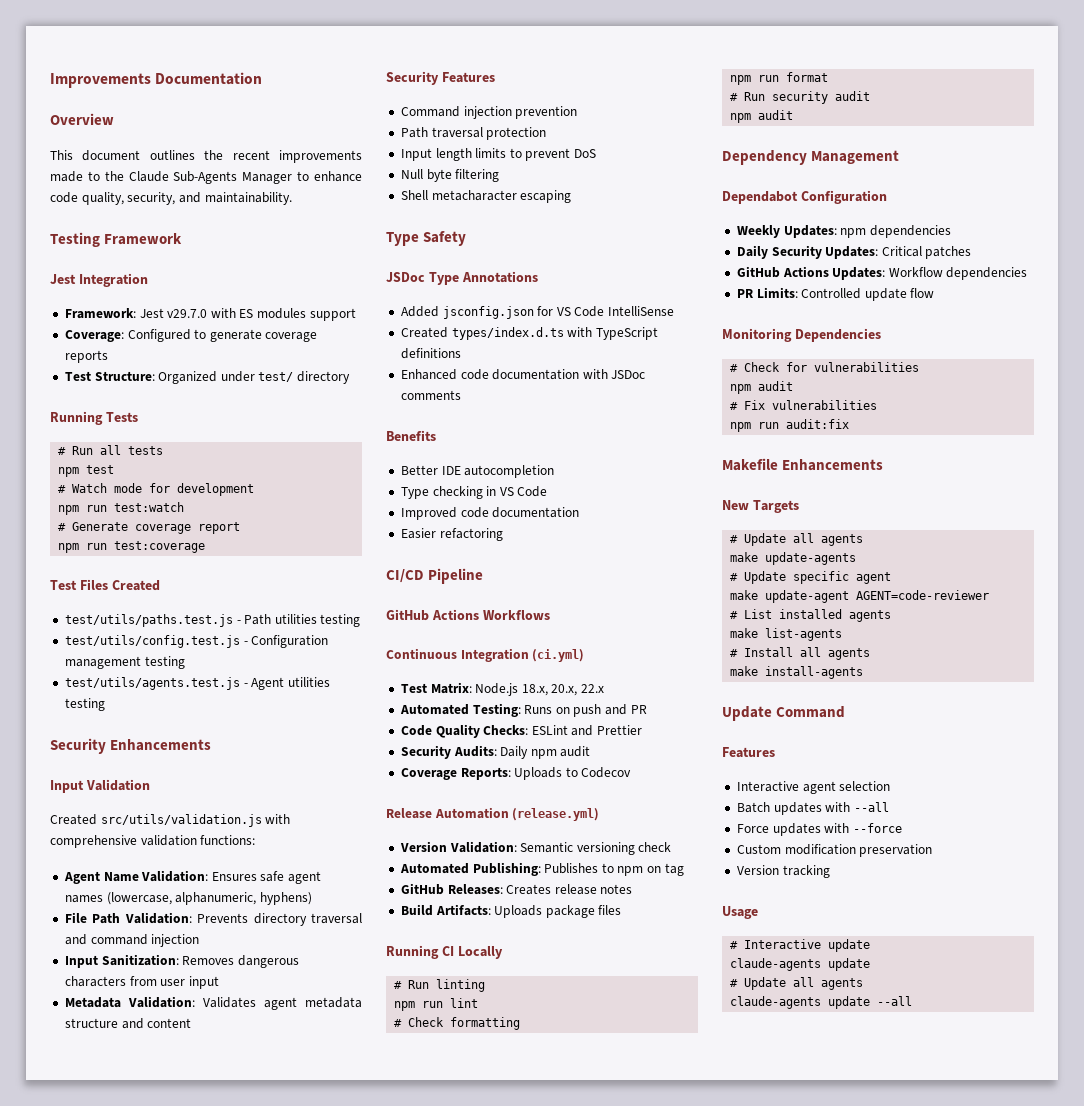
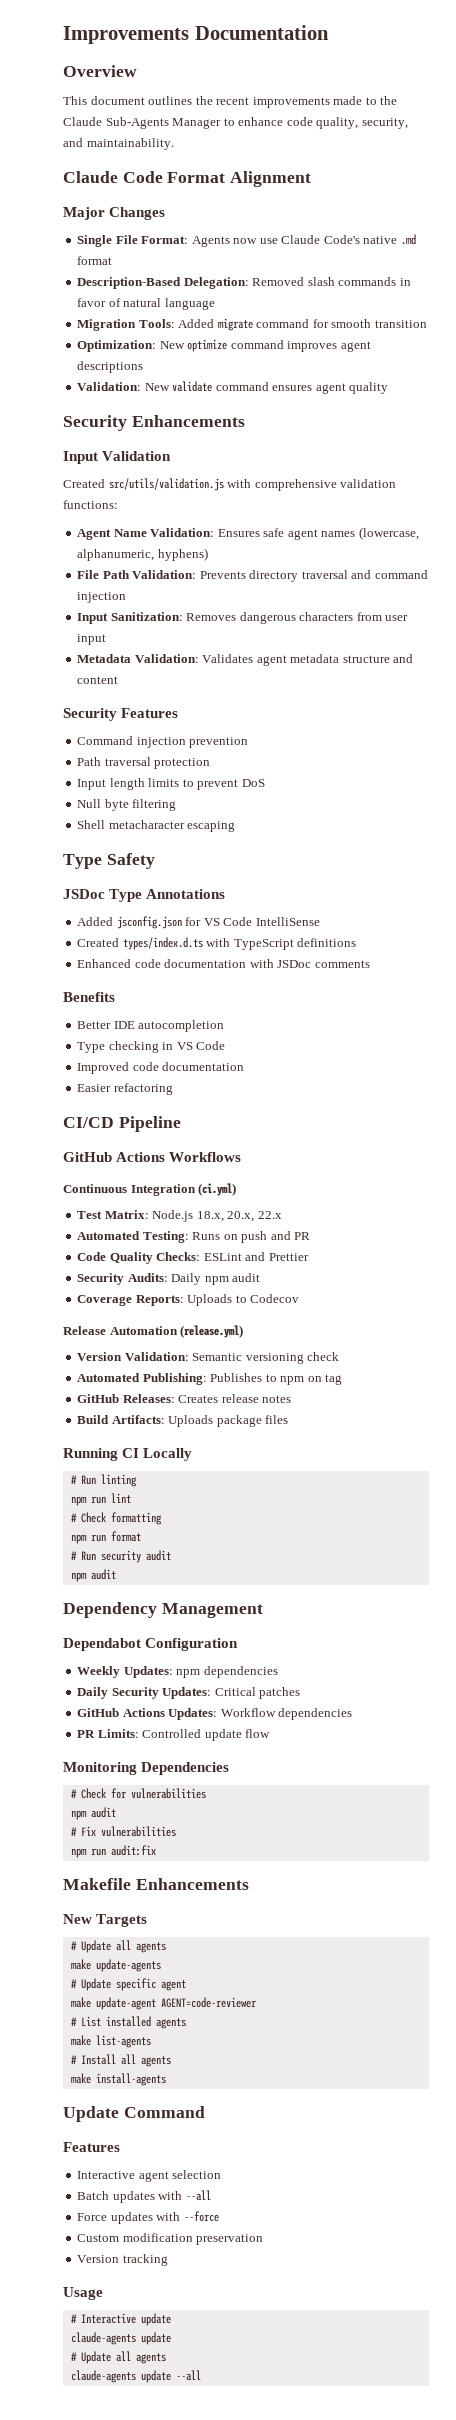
[50,232,183,247] [50,273,148,287] [64,308,356,321] [64,329,318,342] [64,350,108,363] [64,371,351,384] [50,411,138,425] [58,445,164,455] [58,465,115,477] [58,483,255,496] [58,502,185,515] [58,522,241,534] [58,541,206,553] [50,579,160,591] [64,614,361,627] [64,635,329,648] [64,656,185,669] [64,677,330,690] [64,698,105,711] Testing Framework // Jest Integration // Framework: Jest v29.7.0 with ES modules support // Coverage: Configured to generate coverage reports // Test Structure: Organized under test/ directory // Running Tests // # Run all tests // npm test // # Watch mode for development // npm run test:watch // # Generate coverage report // npm run test:coverage // Test Files Created // test/utils/paths.test.js - Path utilities testing // test/utils/config.test.js - Configuration management testing // test/utils/agents.test.js - Agent utilities testing -> [63,171,312,187] [63,207,166,220] [77,234,416,247] [77,256,113,265] [77,277,411,289] [77,298,215,310] [77,318,427,331] [77,339,371,352] [77,361,144,373] [77,381,389,394] Claude Code Format Alignment // Major Changes // Single File Format: Agents now use Claude Code's native .md format // Description-Based Delegation: Removed slash commands in favor of natural language // Migration Tools: Added migrate command for smooth transition // Optimization: New optimize command improves agent descriptions // Validation: New validate command ensures agent quality

